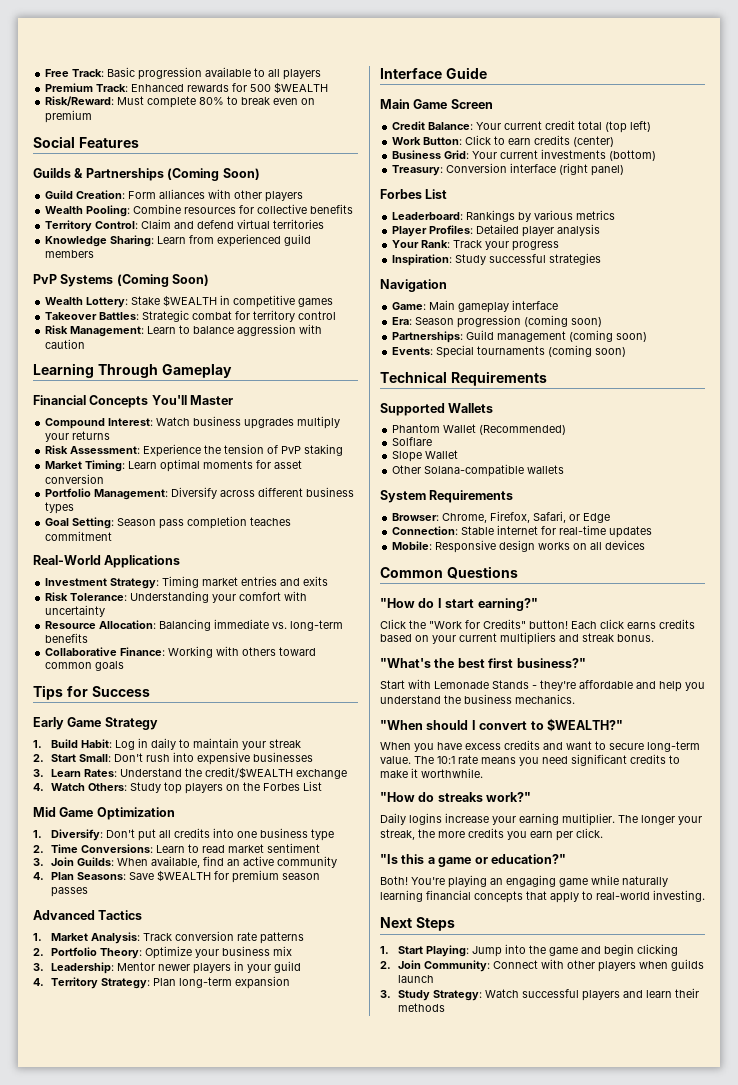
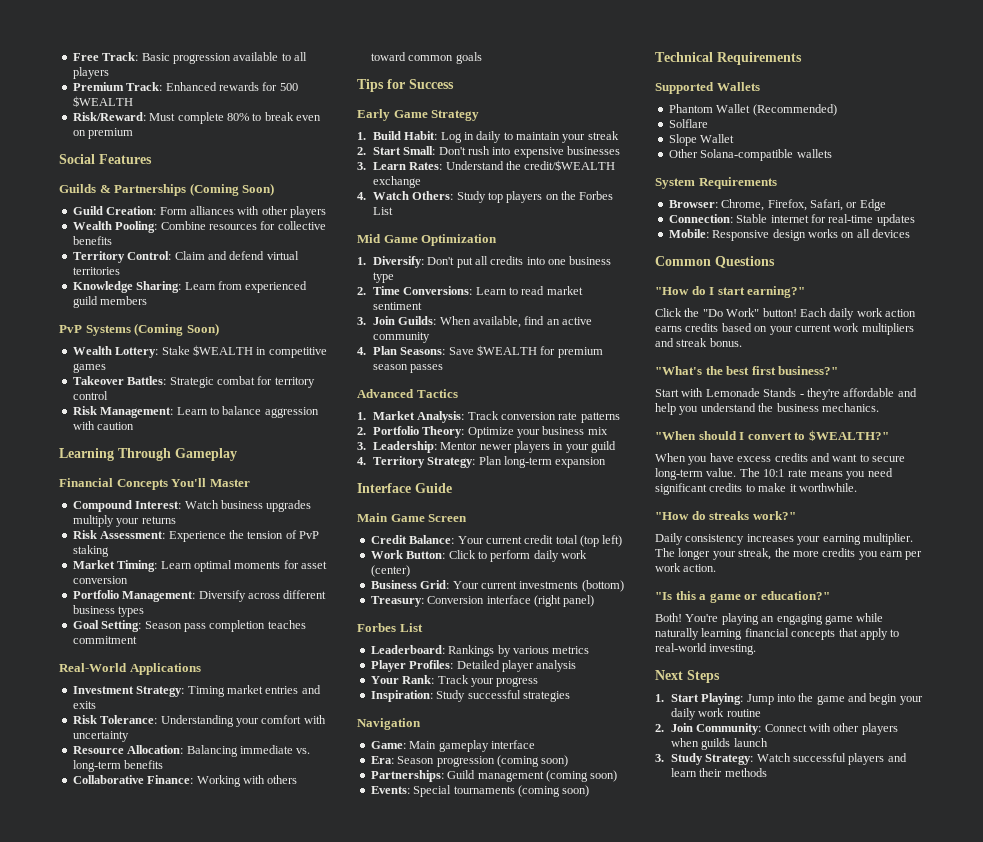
[508,135,571,145] earn credits -> [490,550,587,562] perform daily work
[429,619,624,629] "Work for Credits" button! Each click -> [702,308,916,320] "Do Work" button! Each daily work action
(497, 637) none -> [833,323,860,332] work
[409,813,489,825] logins increase -> [685,534,794,545] consistency increases
[576,828,603,838] click. -> [655,563,717,572] work action.
[637,944,679,956] clicking -> [899,696,923,705] [670,708,761,720] your daily work routine

